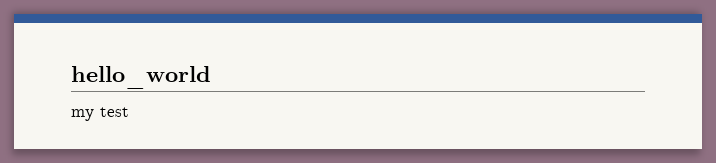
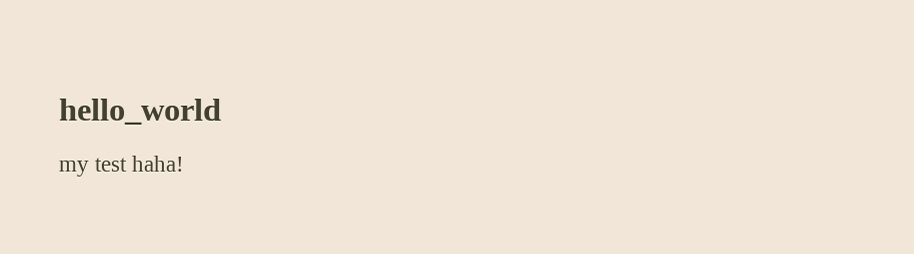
(129, 112) none -> [131,155,185,172] haha!

